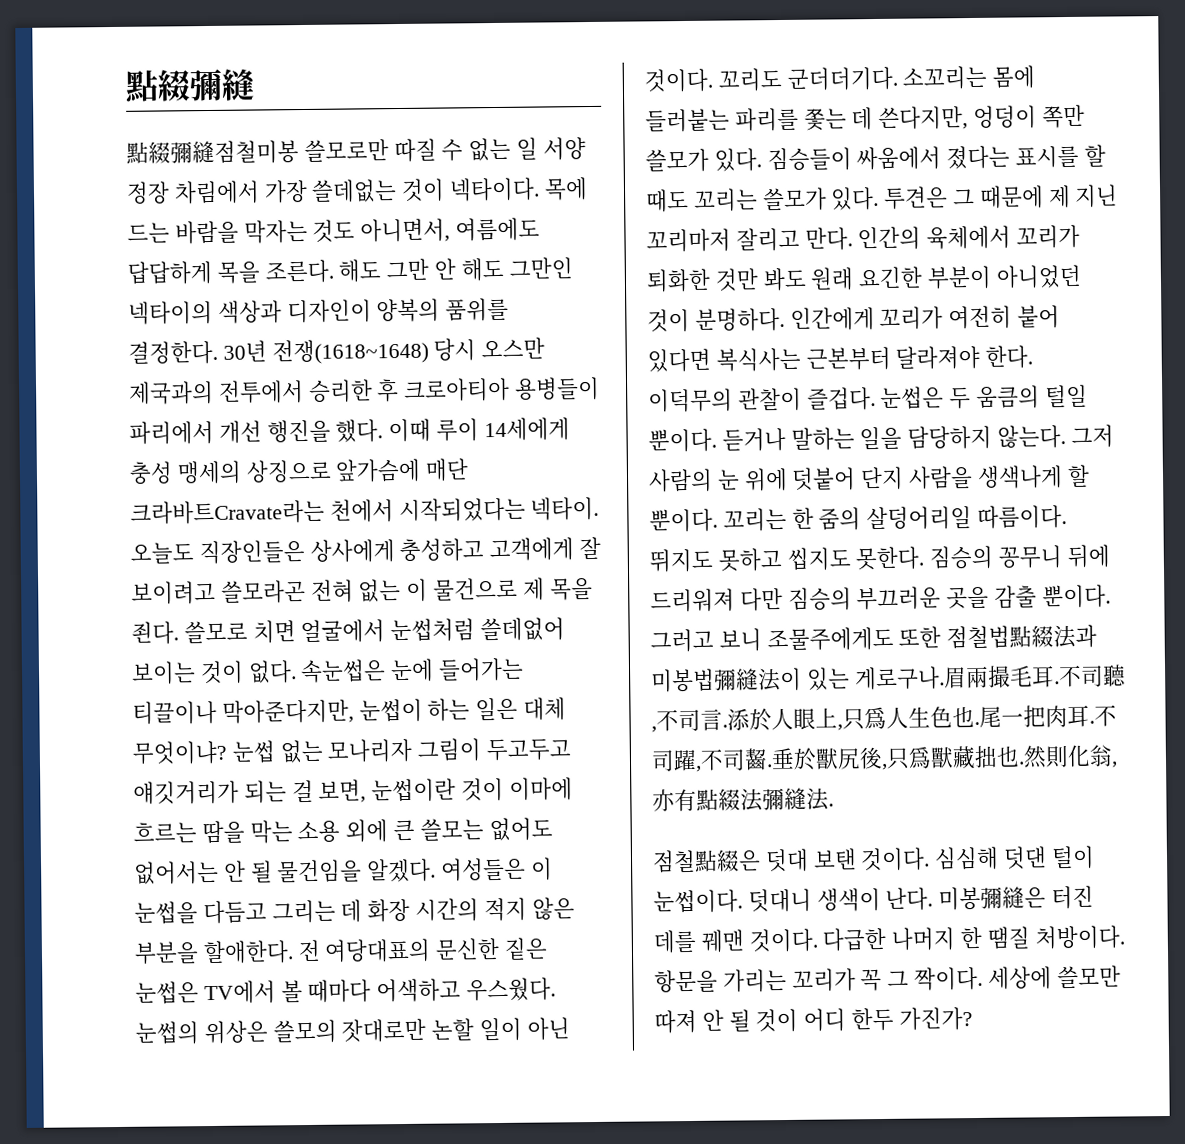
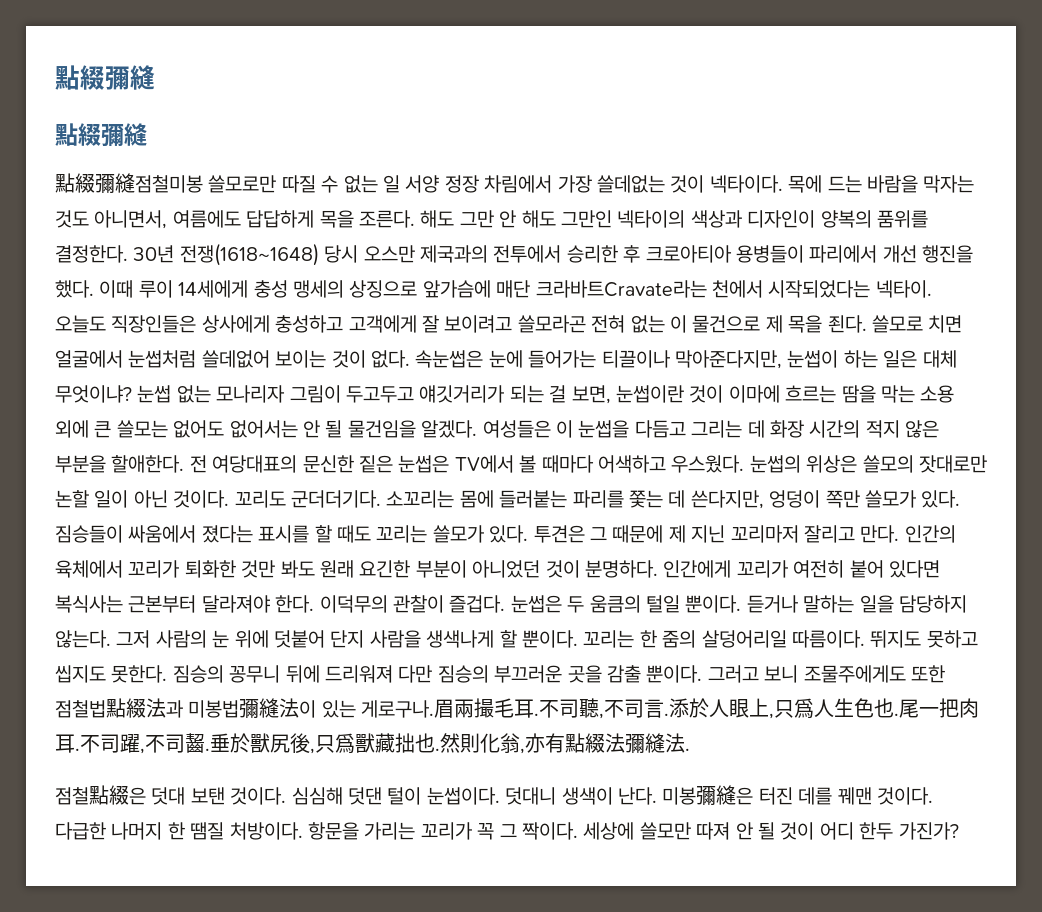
[125,68,256,103] [126,140,215,164] 點綴彌縫 // 點綴彌縫 -> [55,65,155,90] [55,123,147,147] [55,173,135,193] 點綴彌縫 // 點綴彌縫 // 點綴彌縫

